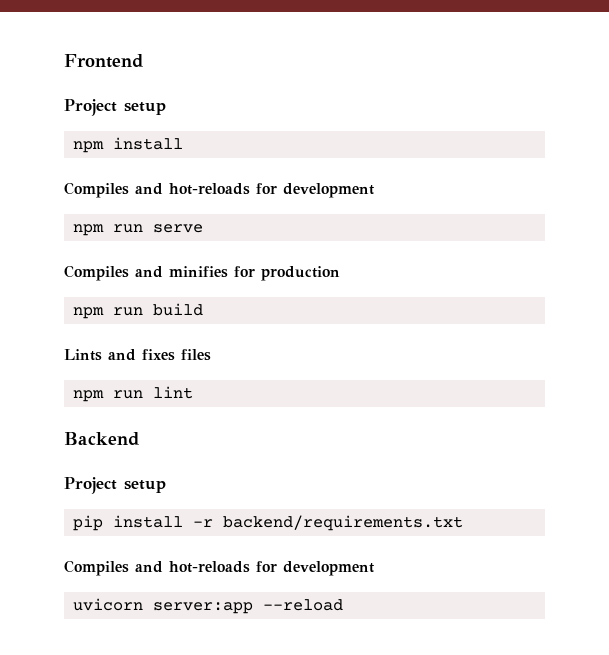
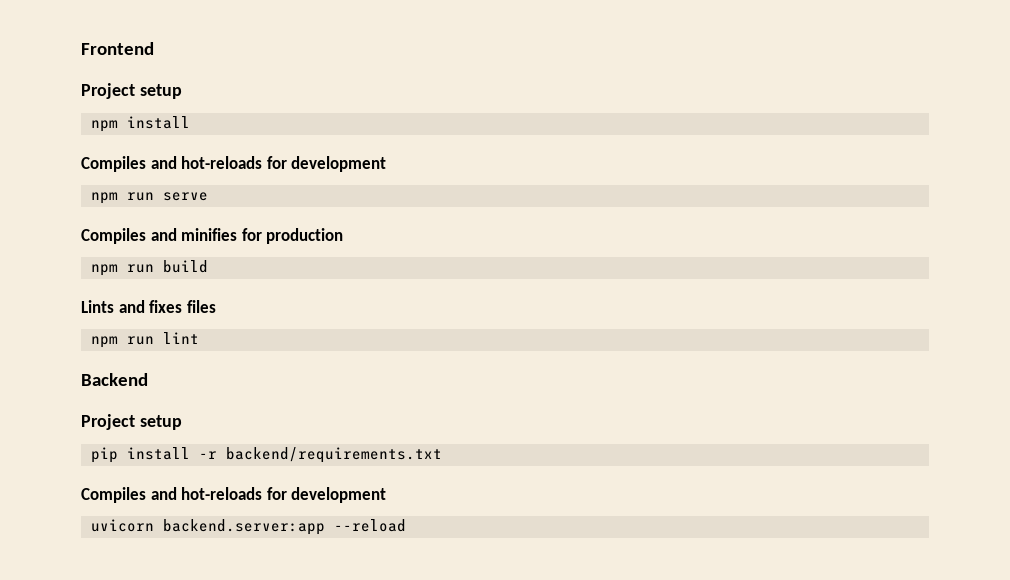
[152,602,253,614] server:app -> [162,519,325,535] backend.server:app

